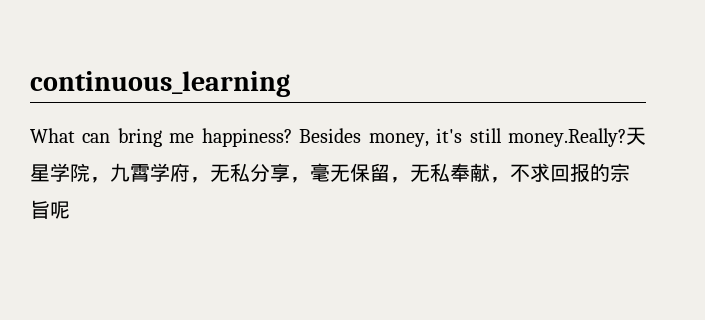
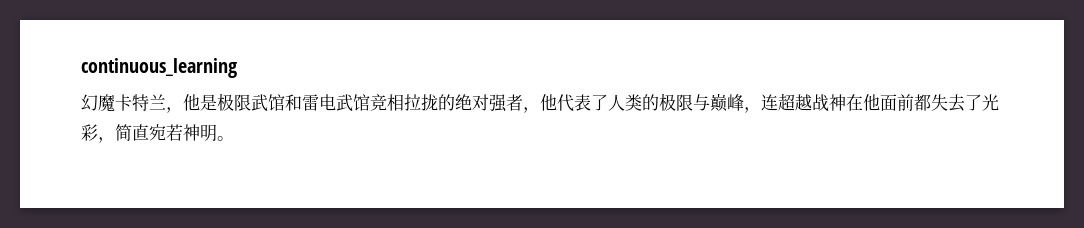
[30,127,646,147] [30,163,630,183] [30,200,70,219] What can bring me happiness? Besides money, it's still money.Really?天星学院，九霄学府，无私分享，毫无保留，无私奉献，不求回报的宗旨呢 -> [81,93,999,113] [81,124,234,143] 幻魔卡特兰，他是极限武馆和雷电武馆竞相拉拢的绝对强者，他代表了人类的极限与巅峰，连超越战神在他面前都失去了光彩，简直宛若神明。

